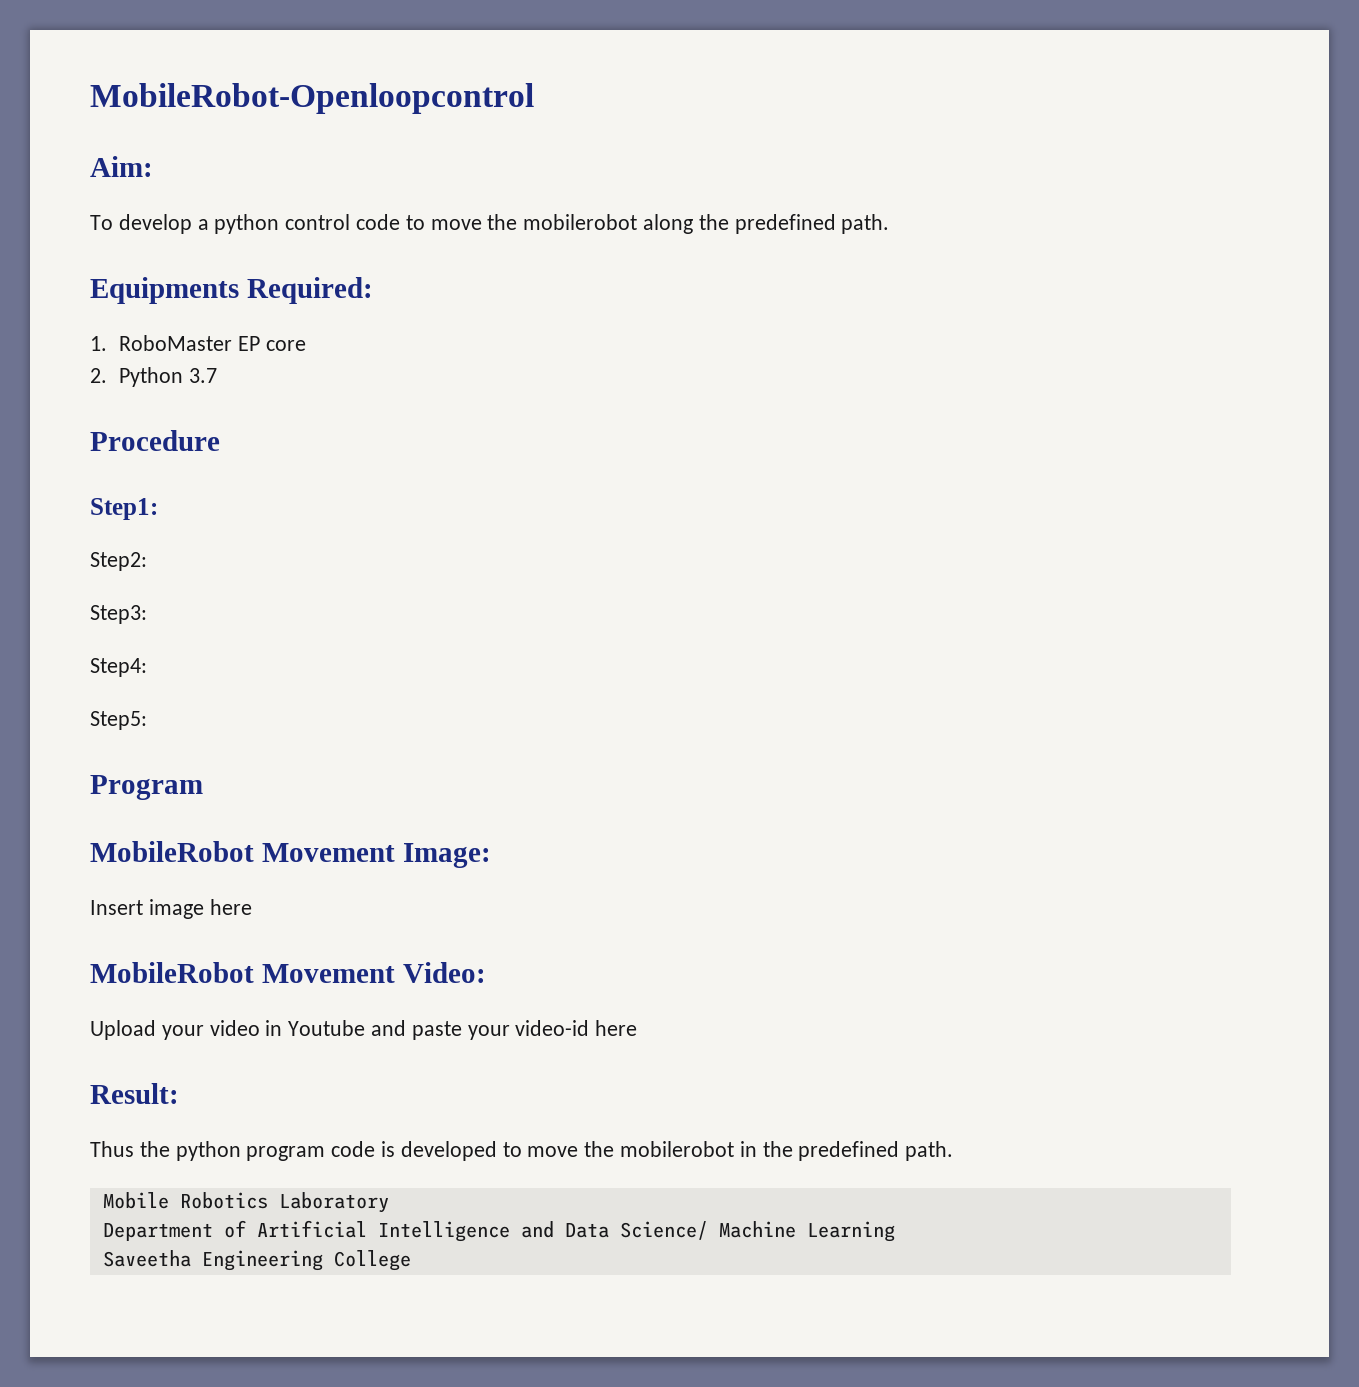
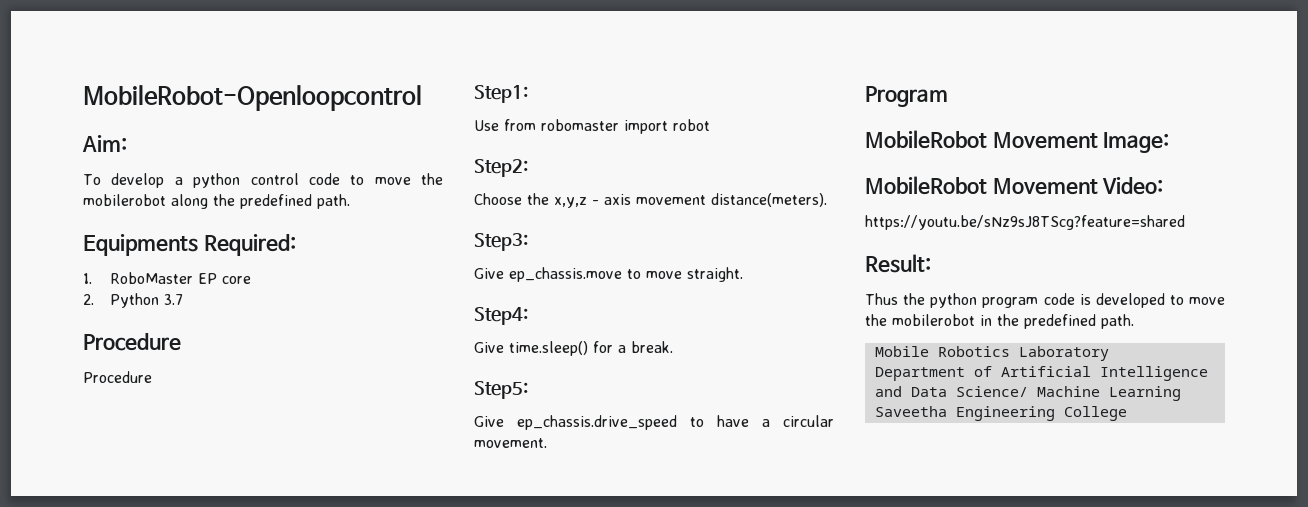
(220, 440) none -> [83,371,152,383] // Procedure
[90,552,147,571] [90,605,147,624] [90,658,147,677] [90,711,147,730] Step2: // Step3: // Step4: // Step5: -> [474,119,710,134] [474,159,528,177] [474,193,827,208] [474,233,528,251] [474,267,743,282] [474,307,528,325] [474,341,673,356] [474,381,528,399] [474,415,834,430] [474,438,547,448] Use from robomaster import robot // Step2: // Choose the x,y,z - axis movement distance(meters). // Step3: // Give ep_chassis.move to move straight. // Step4: // Give time.sleep() for a break. // Step5: // Give ep_chassis.drive_speed to have a circular movement.
[90,899,252,919] // Insert image here -> (1170, 142) none
[90,1020,638,1040] Upload your video in Youtube and paste your video-id here -> [865,215,1185,230] https://youtu.be/sNz9sJ8TScg?feature=shared

